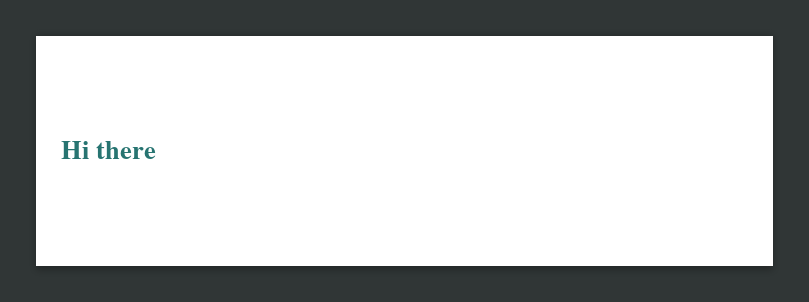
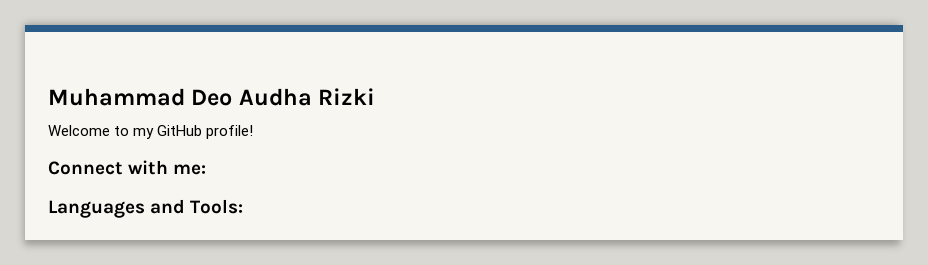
[61,141,157,159] Hi there -> [48,88,376,106] [48,125,254,139] [48,160,207,175] [48,199,244,218] Muhammad Deo Audha Rizki // Welcome to my GitHub profile! // Connect with me: // Languages and Tools:

